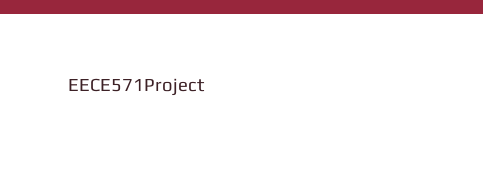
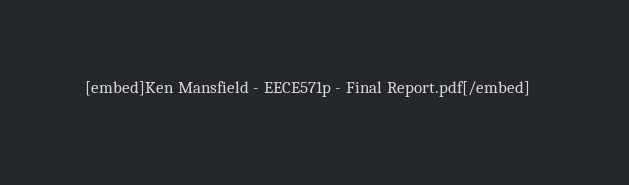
[68,78,205,96] EECE571Project -> [85,81,530,97] [embed]Ken Mansfield - EECE571p - Final Report.pdf[/embed]

